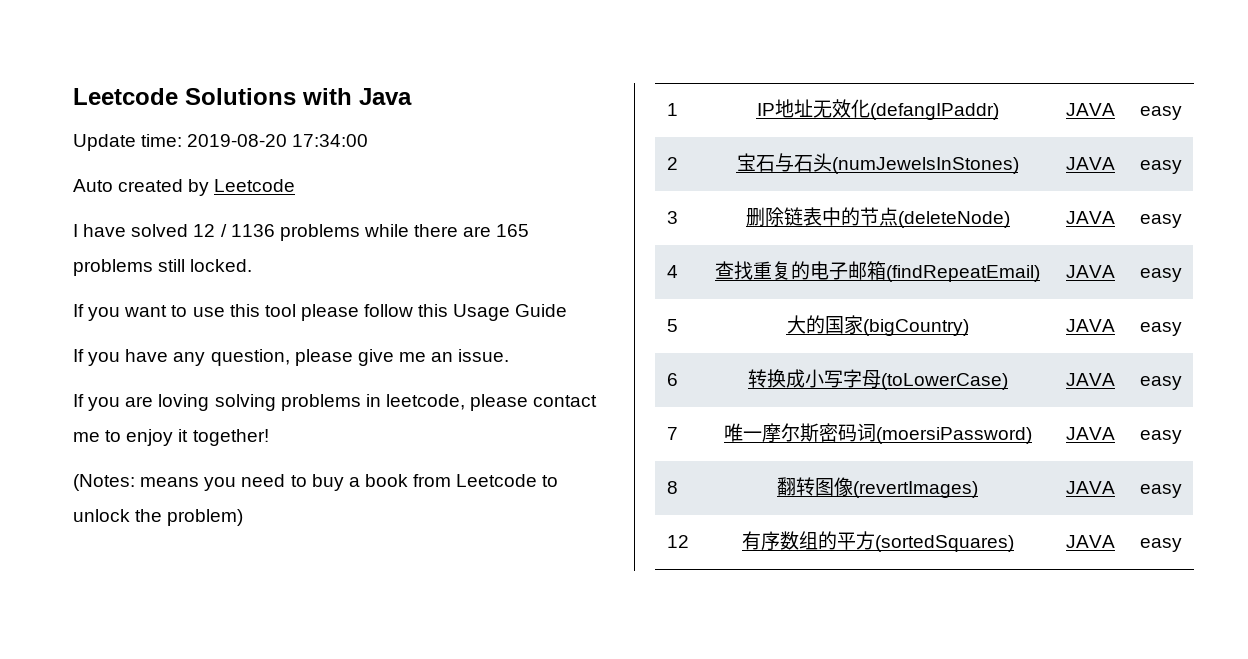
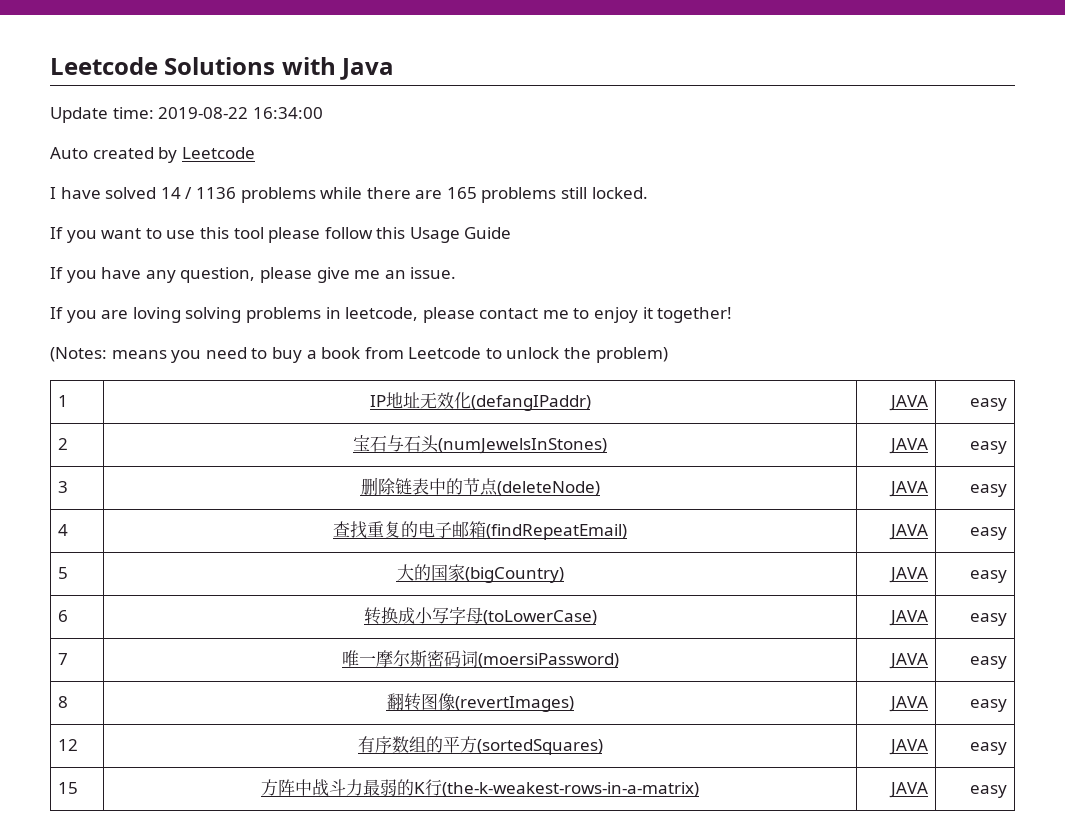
[187,134,369,147] 2019-08-20 17:34:00 -> [158,107,323,119] 2019-08-22 16:34:00
[193,224,216,237] 12 -> [160,187,181,199] 14
(1183, 545) none -> [58,782,79,794] [261,779,699,797] [888,782,928,798] [969,785,1007,798] // 15 | 方阵中战斗力最弱的K行(the-k-weakest-rows-in-a-matrix) | JAVA | easy

